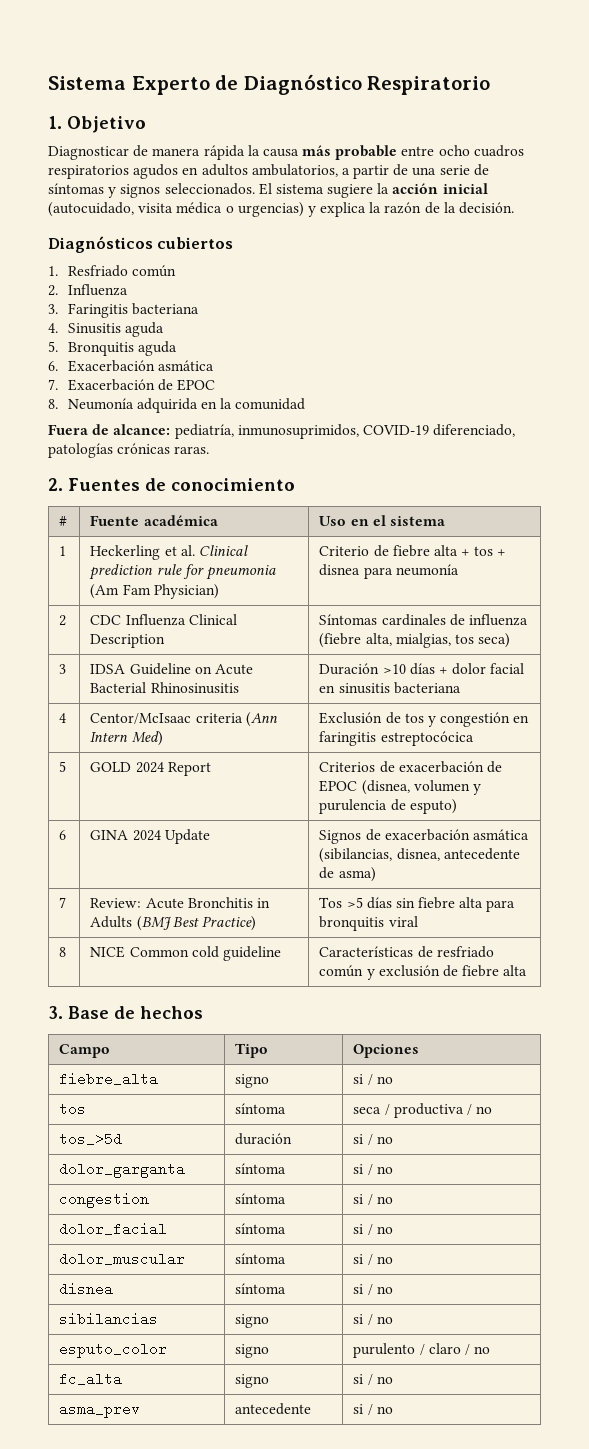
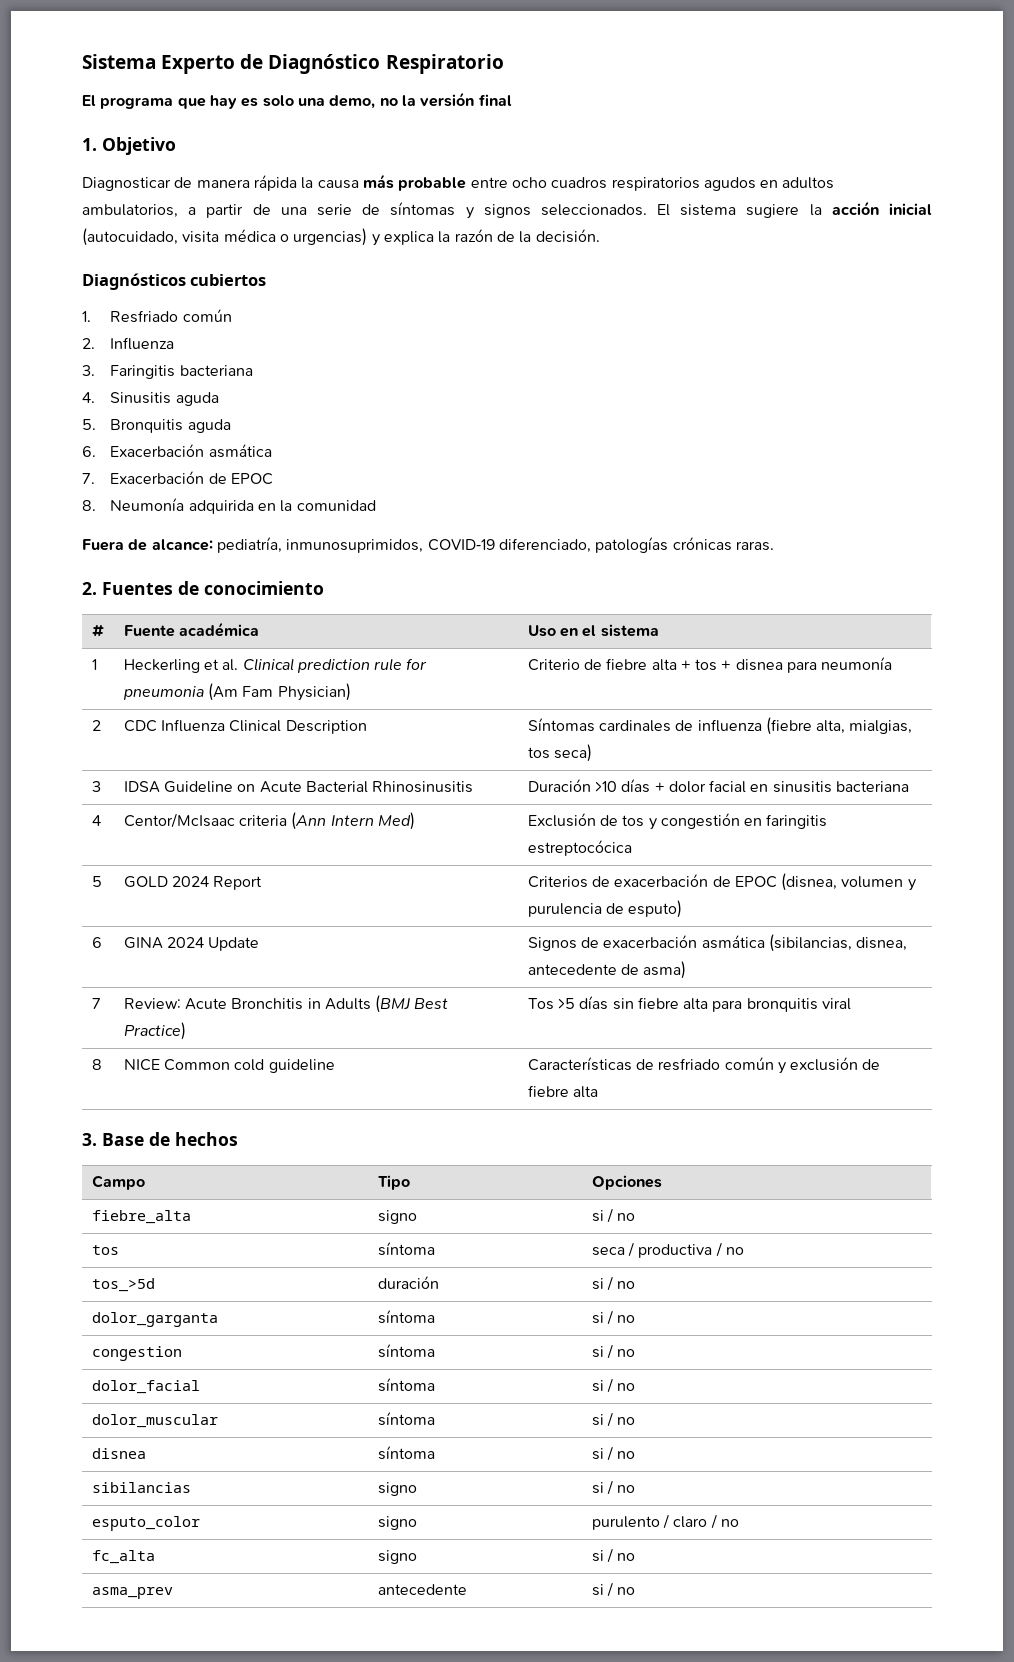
(491, 85) none -> [82,92,512,109] // El programa que hay es solo una demo, no la versión final

